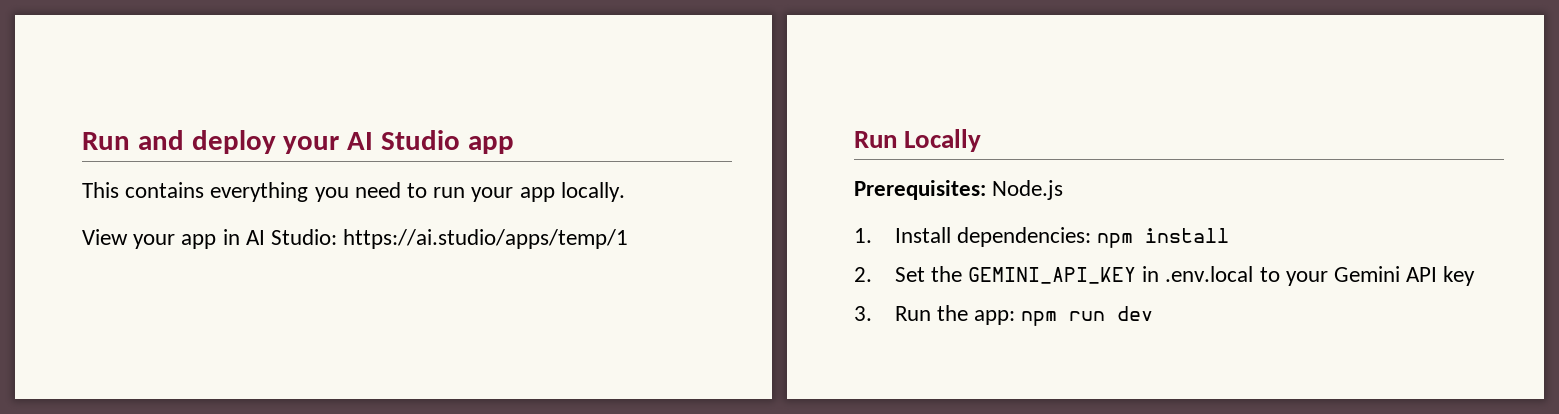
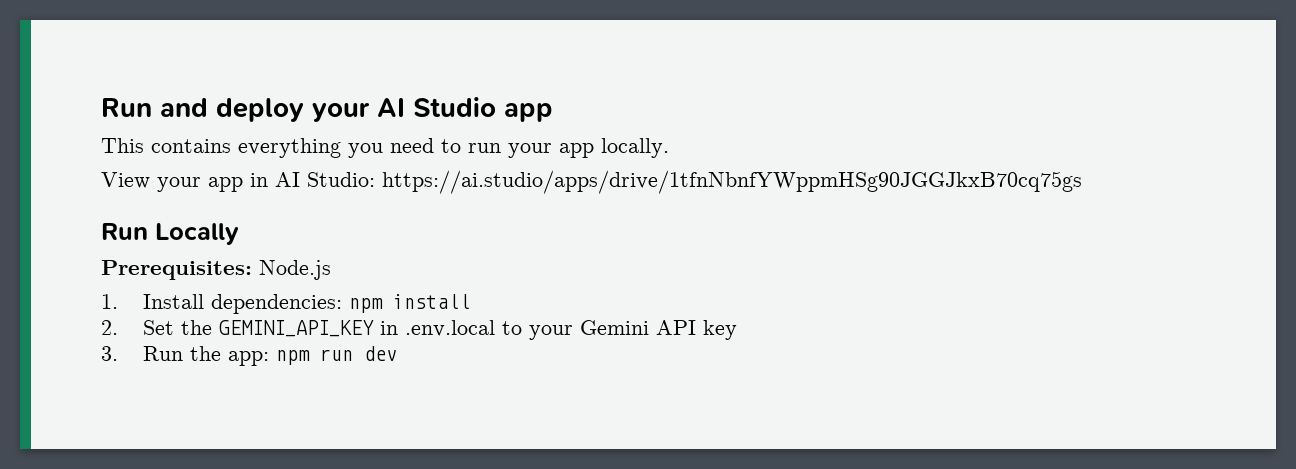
[343,229,629,249] https://ai.studio/apps/temp/1 -> [382,170,1082,194] https://ai.studio/apps/drive/1tfnNbnfYWppmHSg90JGGJkxB70cq75gs

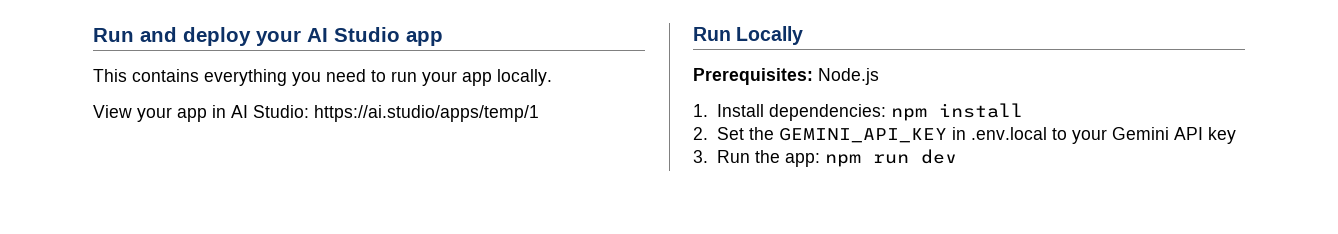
[382,170,1082,194] https://ai.studio/apps/drive/1tfnNbnfYWppmHSg90JGGJkxB70cq75gs -> [314,105,539,122] https://ai.studio/apps/temp/1

